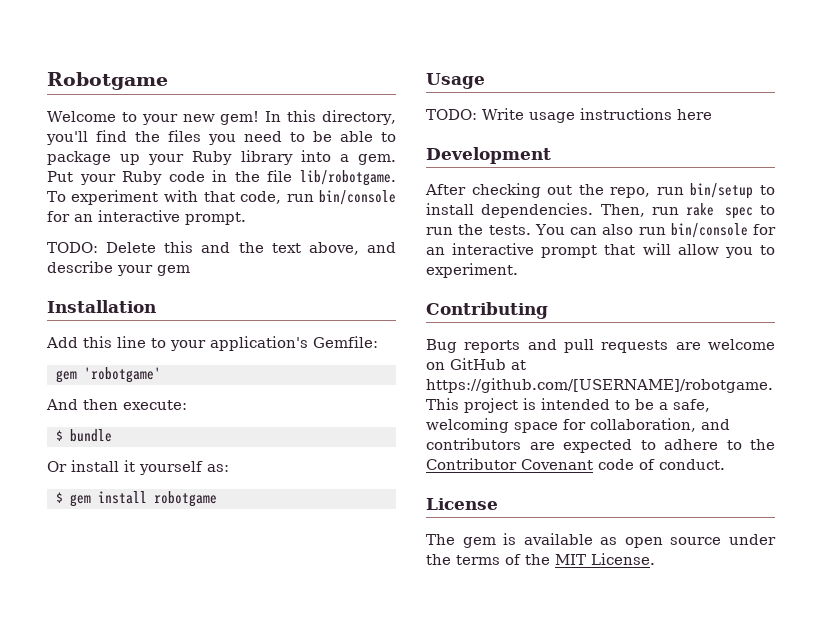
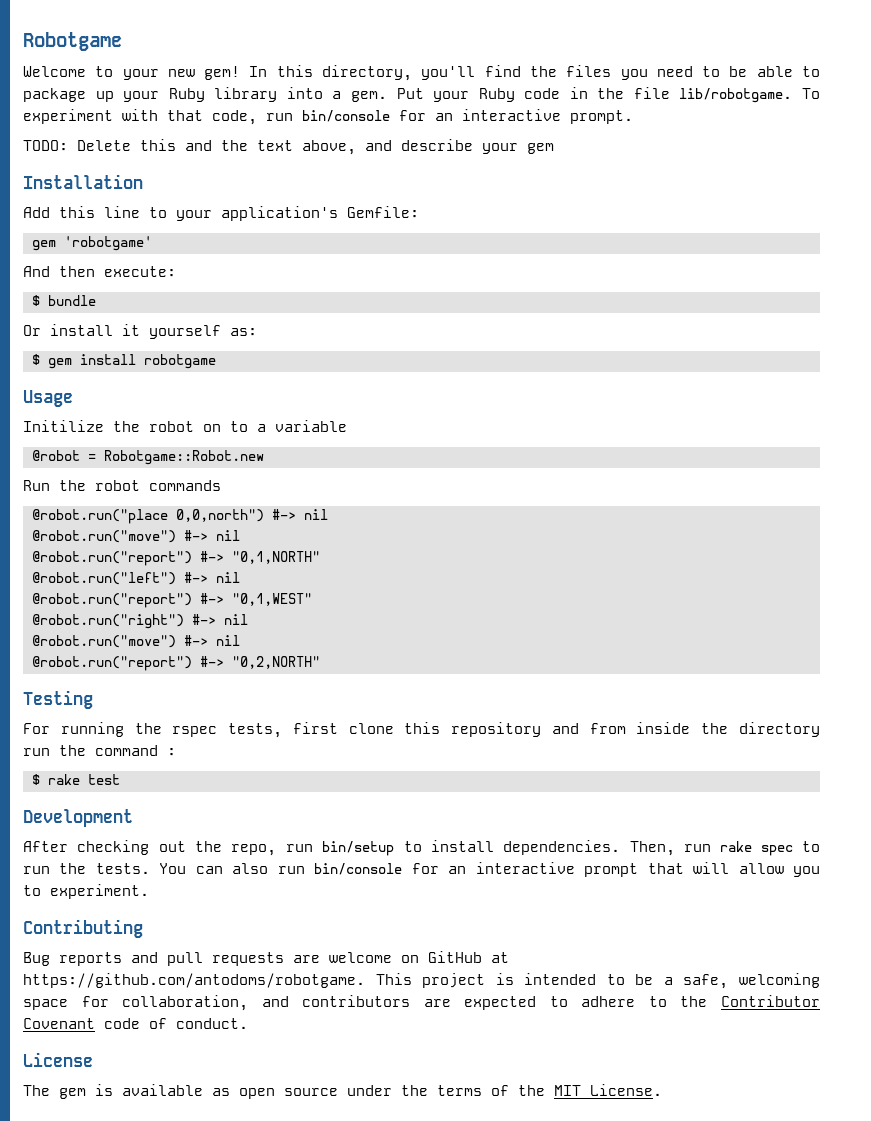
[426,108,712,123] TODO: Write usage instructions here -> [23,420,347,432] [31,450,264,465] [23,480,221,491] [31,509,328,524] [31,530,240,543] [31,551,320,566] [31,572,240,585] [31,593,312,608] [31,614,248,629] [31,635,240,648] [31,656,320,671] [23,690,93,709] [23,722,820,738] [23,745,176,756] [31,774,120,785] Initilize the robot on to a variable // @robot = Robotgame::Robot.new // Run the robot commands // @robot.run("place 0,0,north") #-> nil // @robot.run("move") #-> nil // @robot.run("report") #-> "0,1,NORTH" // @robot.run("left") #-> nil // @robot.run("report") #-> "0,1,WEST" // @robot.run("right") #-> nil // @robot.run("move") #-> nil // @robot.run("report") #-> "0,2,NORTH" // Testing // For running the rspec tests, first clone this repository and from inside the directory run the command : // $ rake test
[426,378,773,393] https://github.com/[USERNAME]/robotgame. -> [23,973,365,988] https://github.com/antodoms/robotgame.

